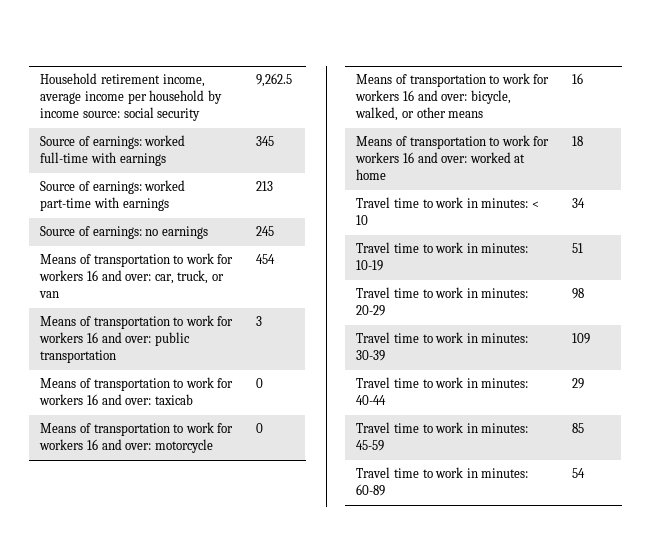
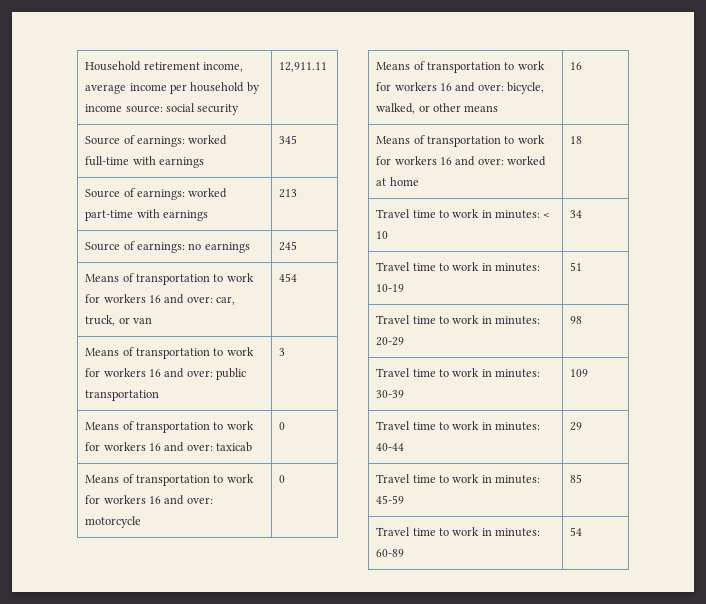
[256,73,293,87] 9,262.5 -> [279,62,328,72] 12,911.11

